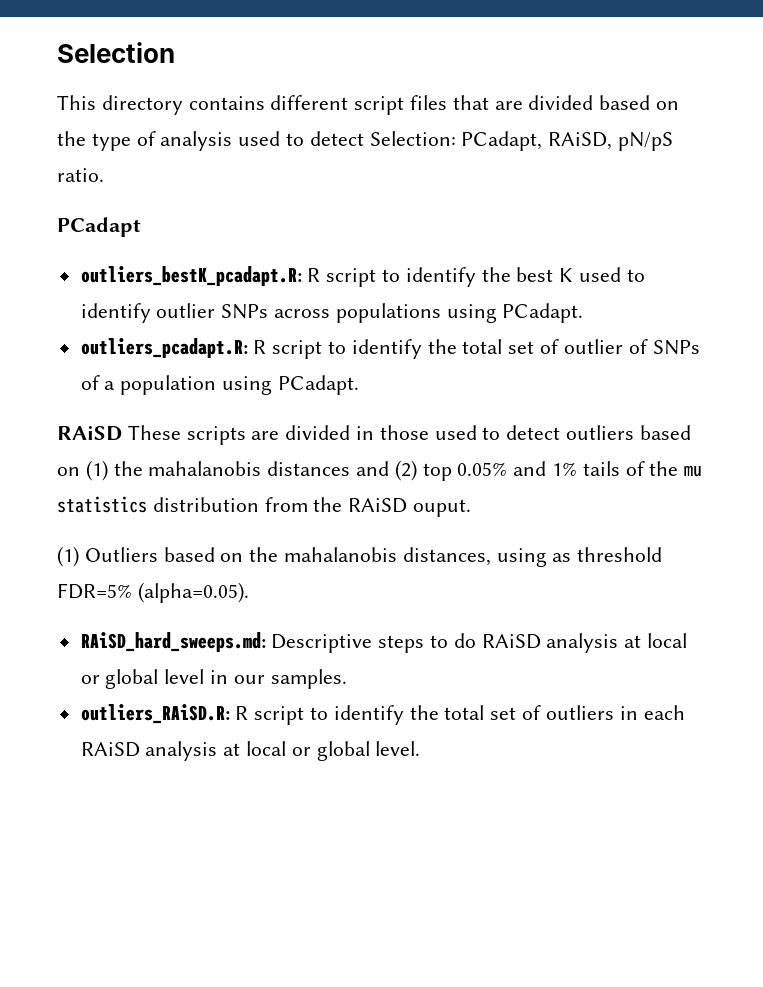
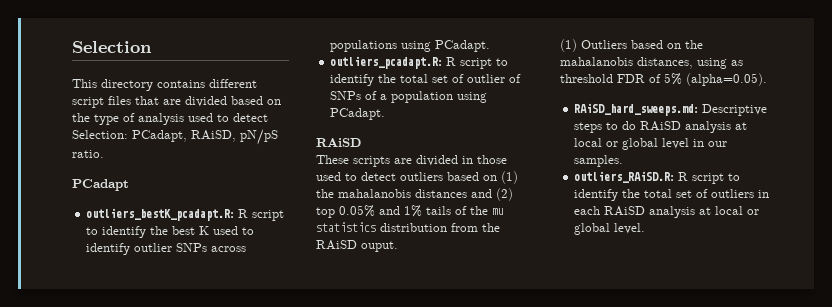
(122, 433) none -> (361, 142) //
[57,583,132,599] FDR=5% -> [617,73,682,85] FDR of 5%

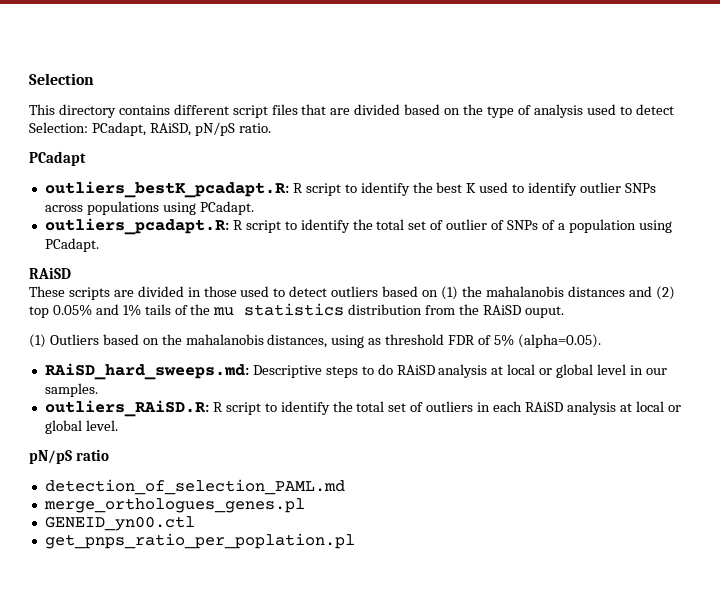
(646, 228) none -> [29,449,109,464] [44,479,345,495] [43,498,305,513] [44,516,195,531] [44,533,355,549] // pN/pS ratio // detection_of_selection_PAML.md // merge_orthologues_genes.pl // GENEID_yn00.ctl // get_pnps_ratio_per_poplation.pl

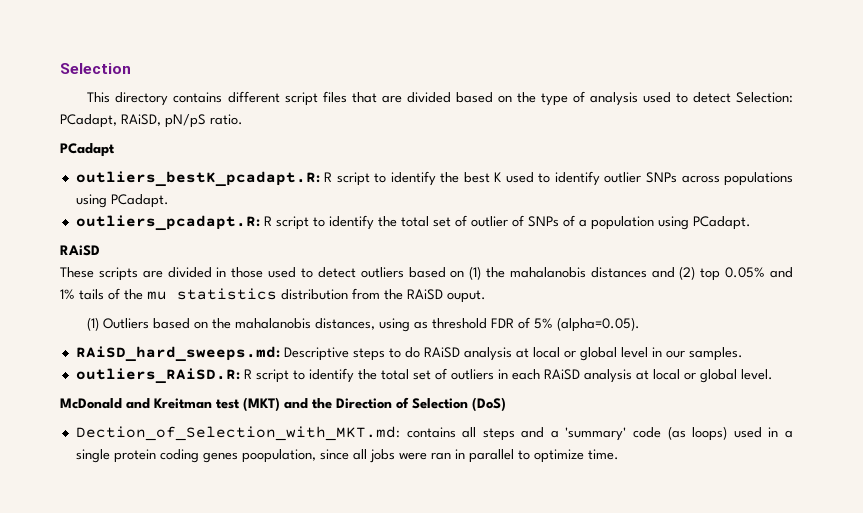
[29,449,109,464] [44,479,345,495] [43,498,305,513] [44,516,195,531] [44,533,355,549] pN/pS ratio // detection_of_selection_PAML.md // merge_orthologues_genes.pl // GENEID_yn00.ctl // get_pnps_ratio_per_poplation.pl -> [60,397,506,412] [75,426,793,441] [75,449,619,463] McDonald and Kreitman test (MKT) and the Direction of Selection (DoS) // Dection_of_Selection_with_MKT.md: contains all steps and a 'summary' code (as loops) used in a single protein coding genes poopulation, since all jobs were ran in parallel to optimize time.

